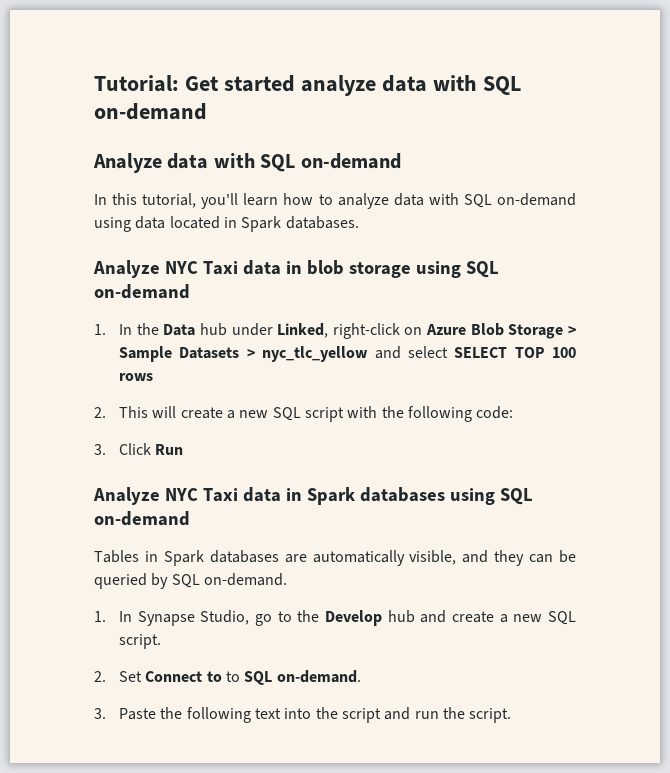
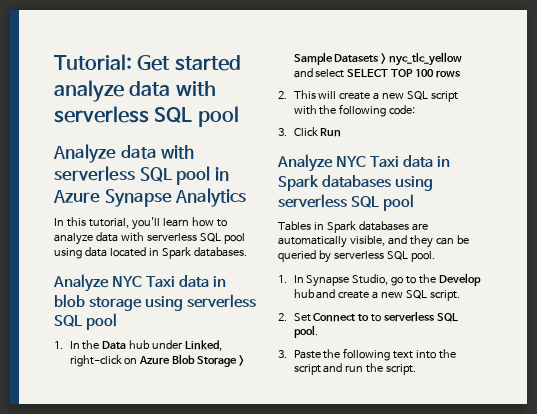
[482,76,521,95] [94,103,207,120] SQL on-demand -> [54,106,239,127] serverless SQL pool
[260,153,401,172] SQL on-demand -> [54,166,229,185] [53,188,247,207] serverless SQL pool in Azure Synapse Analytics
[463,193,576,208] SQL on-demand -> [146,233,245,244] serverless SQL pool
[465,261,499,278] [94,284,190,299] SQL on-demand -> [187,294,257,308] [54,313,118,330] serverless SQL pool
[499,488,533,505] [94,511,190,526] SQL on-demand -> [278,194,415,211] serverless SQL pool
[171,573,287,588] SQL on-demand. -> [333,251,435,262] serverless SQL pool.
[244,670,361,685] SQL on-demand. -> [384,311,459,322] [293,325,318,338] serverless SQL pool.

